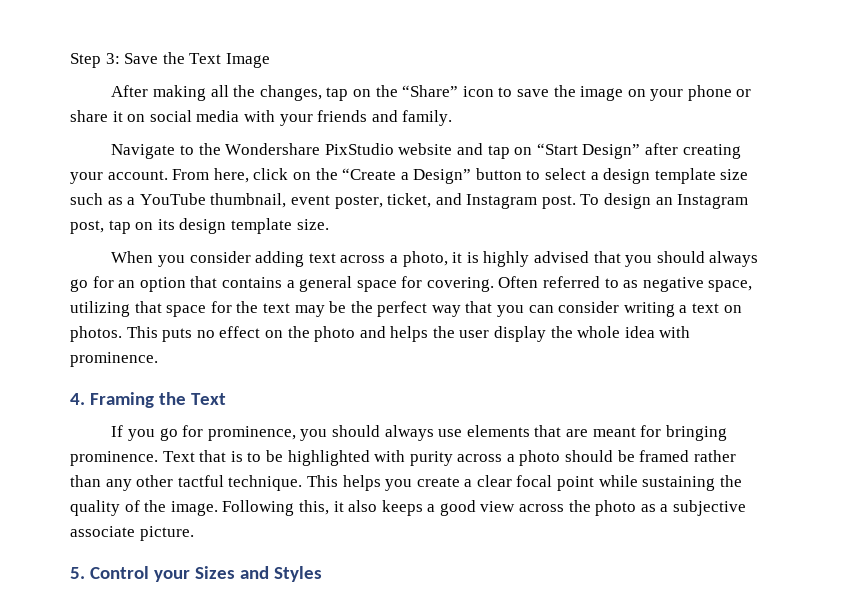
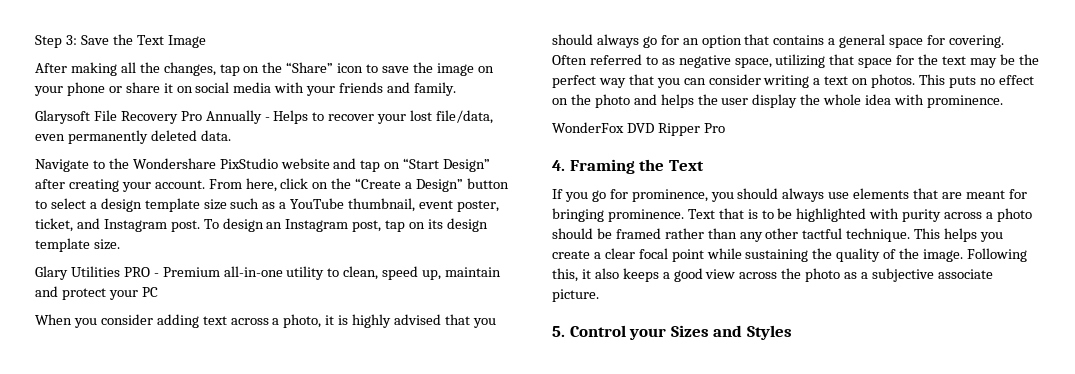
(453, 118) none -> [35,110,494,124] [35,130,231,144] // Glarysoft File Recovery Pro Annually - Helps to recover your lost file/data, even permanently deleted data.
(329, 224) none -> [35,266,502,280] [35,286,158,300] // Glary Utilities PRO - Premium all-in-one utility to clean, speed up, maintain and protect your PC
(158, 359) none -> [552,122,725,136] // WonderFox DVD Ripper Pro

